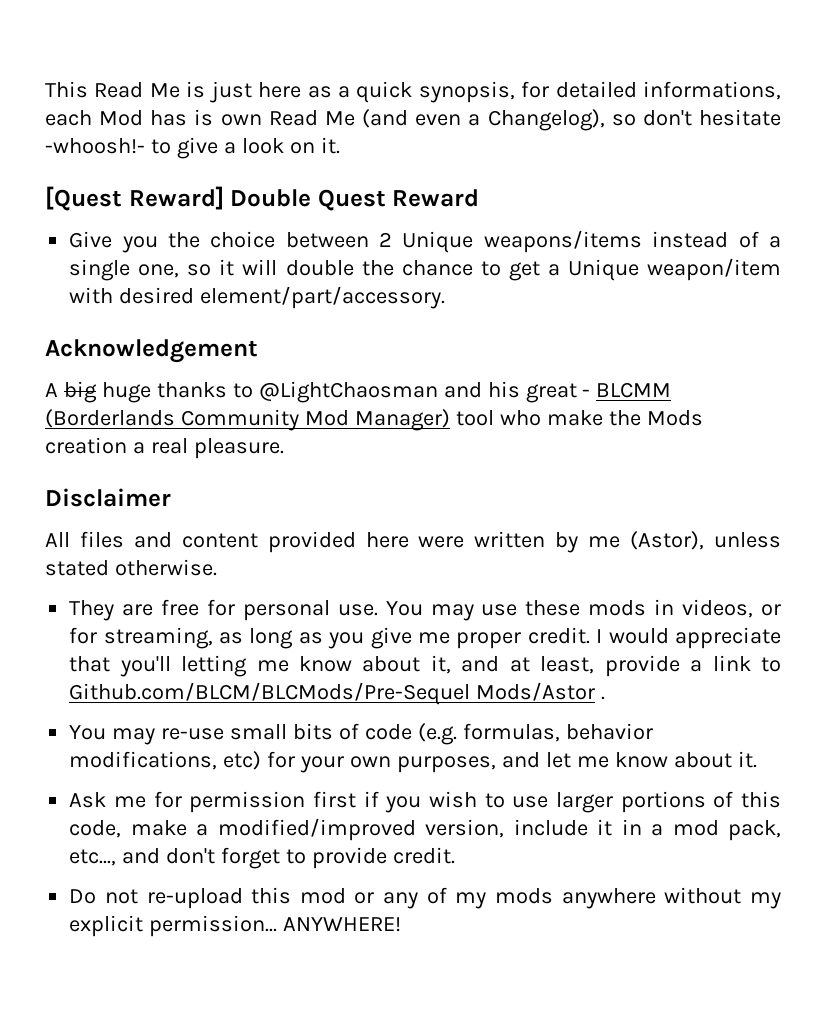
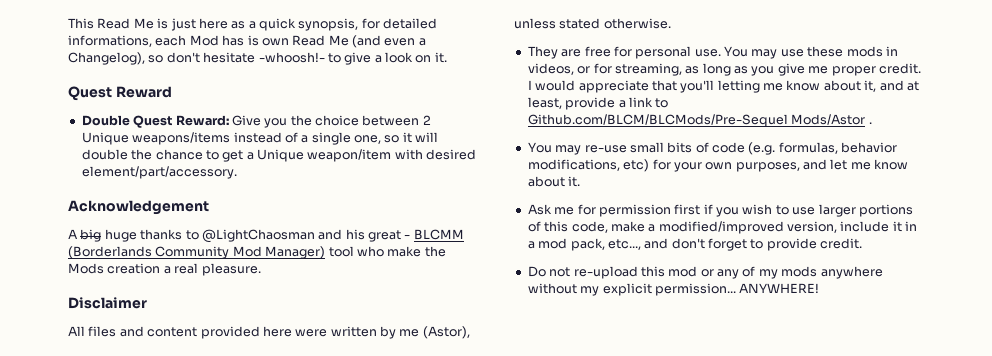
[45,186,312,211] [Quest Reward] Double -> (447, 57) none
(480, 198) none -> [81,115,229,128] Double Quest Reward:

